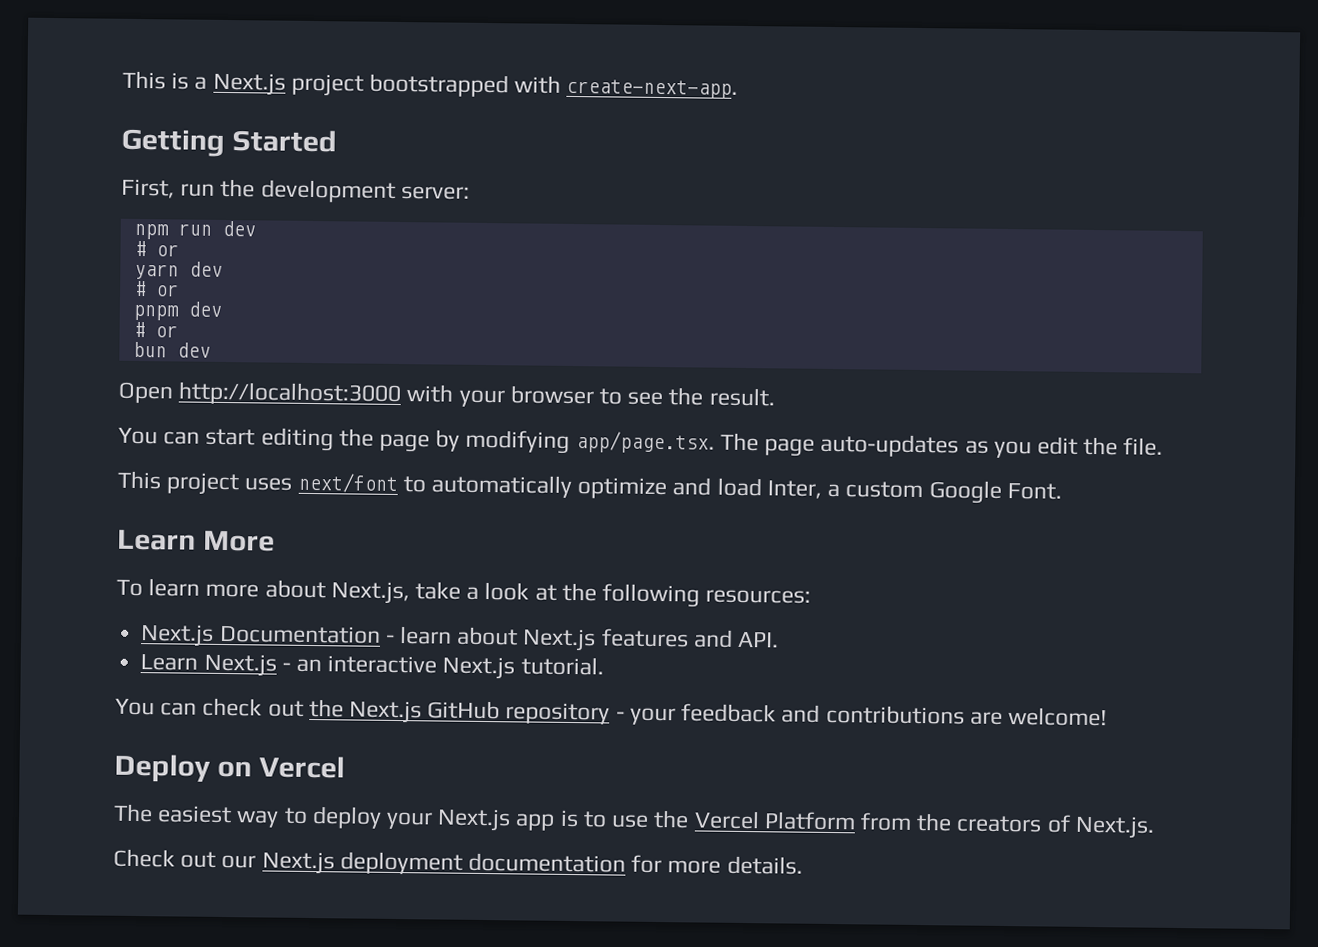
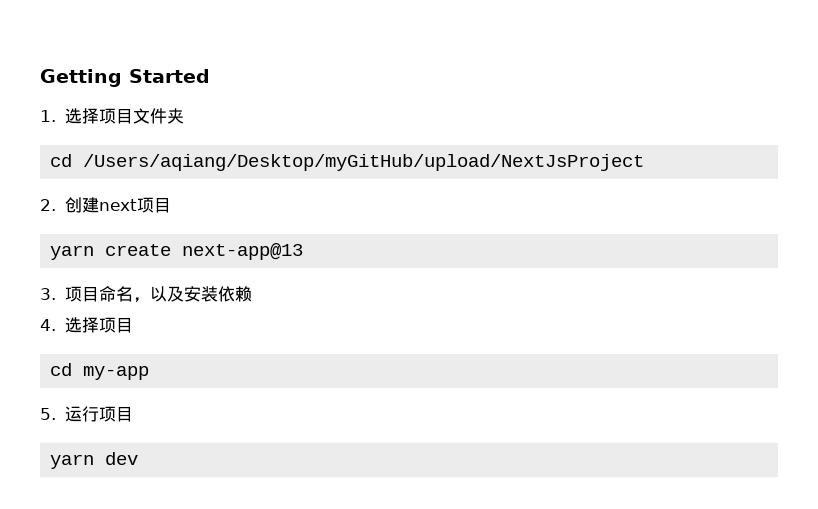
[122,70,739,99] [121,128,337,157] [121,178,470,203] [133,220,256,240] [133,240,179,257] [133,261,223,280] [133,280,179,297] [132,301,222,321] [132,321,178,338] [132,341,211,358] [118,381,775,408] [118,427,1164,459] [117,470,1062,504] [117,529,275,552] [116,578,812,608] [140,624,779,652] [140,653,604,680] [115,697,1107,727] [114,753,345,783] [113,803,1155,839] [113,848,803,875] This is a Next.js project bootstrapped with create-next-app. // Getting Started // First, run the development server: // npm run dev // # or // yarn dev // # or // pnpm dev // # or // bun dev // Open http://localhost:3000 with your browser to see the result. // You can start editing the page by modifying app/page.tsx. The page auto-updates as you edit the file. // This project uses next/font to automatically optimize and load Inter, a custom Google Font. // Learn More // To learn more about Next.js, take a look at the following resources: // Next.js Documentation - learn about Next.js features and API. // Learn Next.js - an interactive Next.js tutorial. // You can check out the Next.js GitHub repository - your feedback and contributions are welcome! // Deploy on Vercel // The easiest way to deploy your Next.js app is to use the Vercel Platform from the creators of Next.js. // Check out our Next.js deployment documentation for more details. -> [40,69,210,87] [40,108,184,124] [50,154,645,171] [40,197,171,213] [50,243,304,260] [40,286,252,303] [40,317,133,333] [50,363,150,380] [40,406,133,422] [50,452,139,469] Getting Started // 1.选择项目文件夹 // cd /Users/aqiang/Desktop/myGitHub/upload/NextJsProject // 2.创建next项目 // yarn create next-app@13 // 3.项目命名，以及安装依赖 // 4.选择项目 // cd my-app // 5.运行项目 // yarn dev

